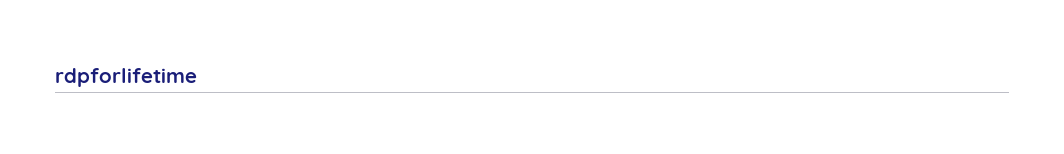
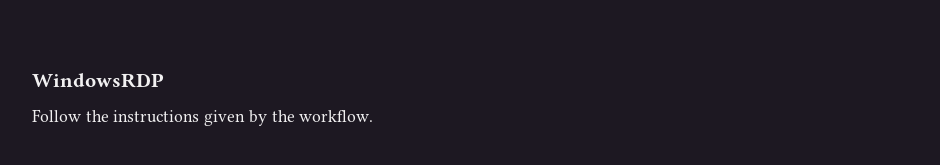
[55,68,197,87] rdpforlifetime -> [32,73,164,88] [32,109,374,126] WindowsRDP // Follow the instructions given by the workflow.

